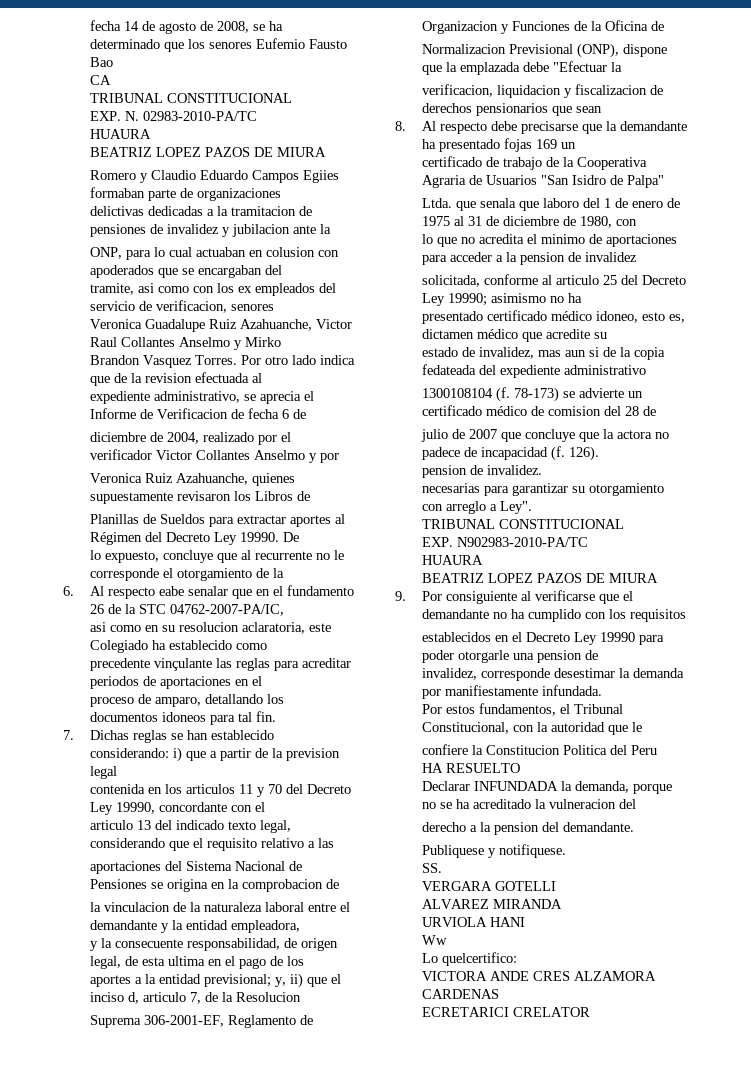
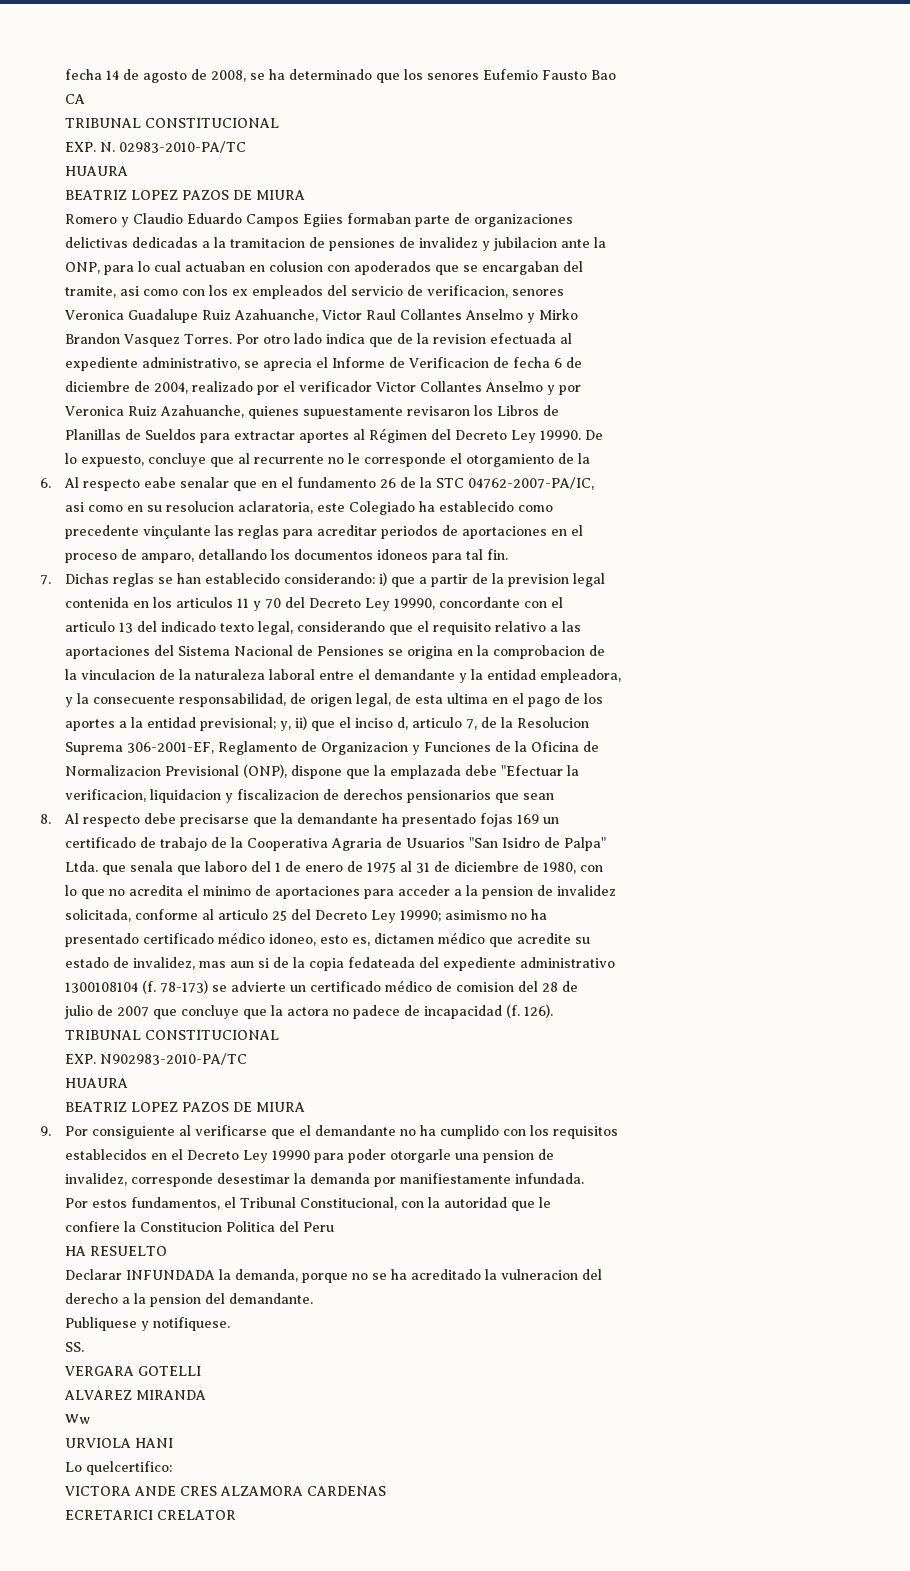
[422,465,543,478] [422,483,665,496] [422,501,533,514] // pension de invalidez. // necesarias para garantizar su otorgamiento con arreglo a Ley". -> (554, 1011) none
(563, 904) none -> [65,1414,91,1424] // Ww
[422,935,448,945] // Ww -> (174, 1443) none

